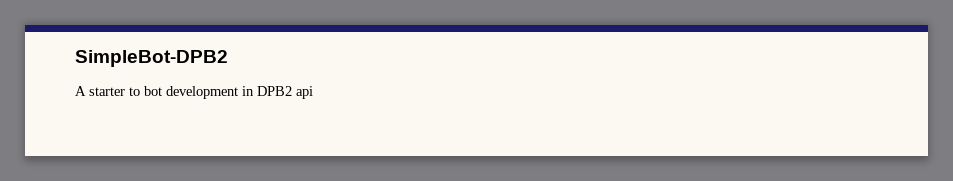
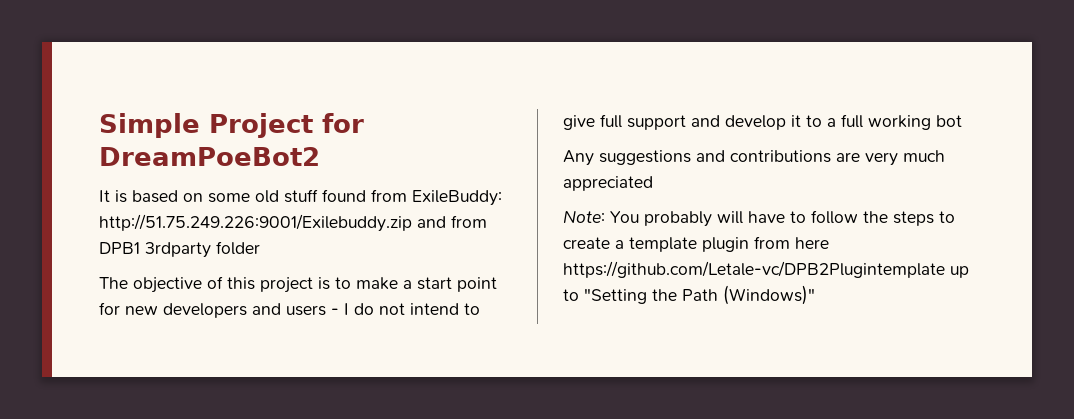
[75,50,228,67] [75,86,313,99] SimpleBot-DPB2 // A starter to bot development in DPB2 api -> [99,113,364,138] [99,147,320,166] [99,189,502,206] [99,214,487,232] [99,241,260,258] [99,276,497,293] [99,302,480,318] [563,114,962,130] [563,150,945,166] [563,176,653,191] [563,210,955,227] [563,236,829,252] [563,261,969,278] [563,285,815,305] Simple Project for DreamPoeBot2 // It is based on some old stuff found from ExileBuddy: http://51.75.249.226:9001/Exilebuddy.zip and from DPB1 3rdparty folder // The objective of this project is to make a start point for new developers and users - I do not intend to give full support and develop it to a full working bot // Any suggestions and contributions are very much appreciated // Note: You probably will have to follow the steps to create a template plugin from here https://github.com/Letale-vc/DPB2Plugintemplate up to "Setting the Path (Windows)"

